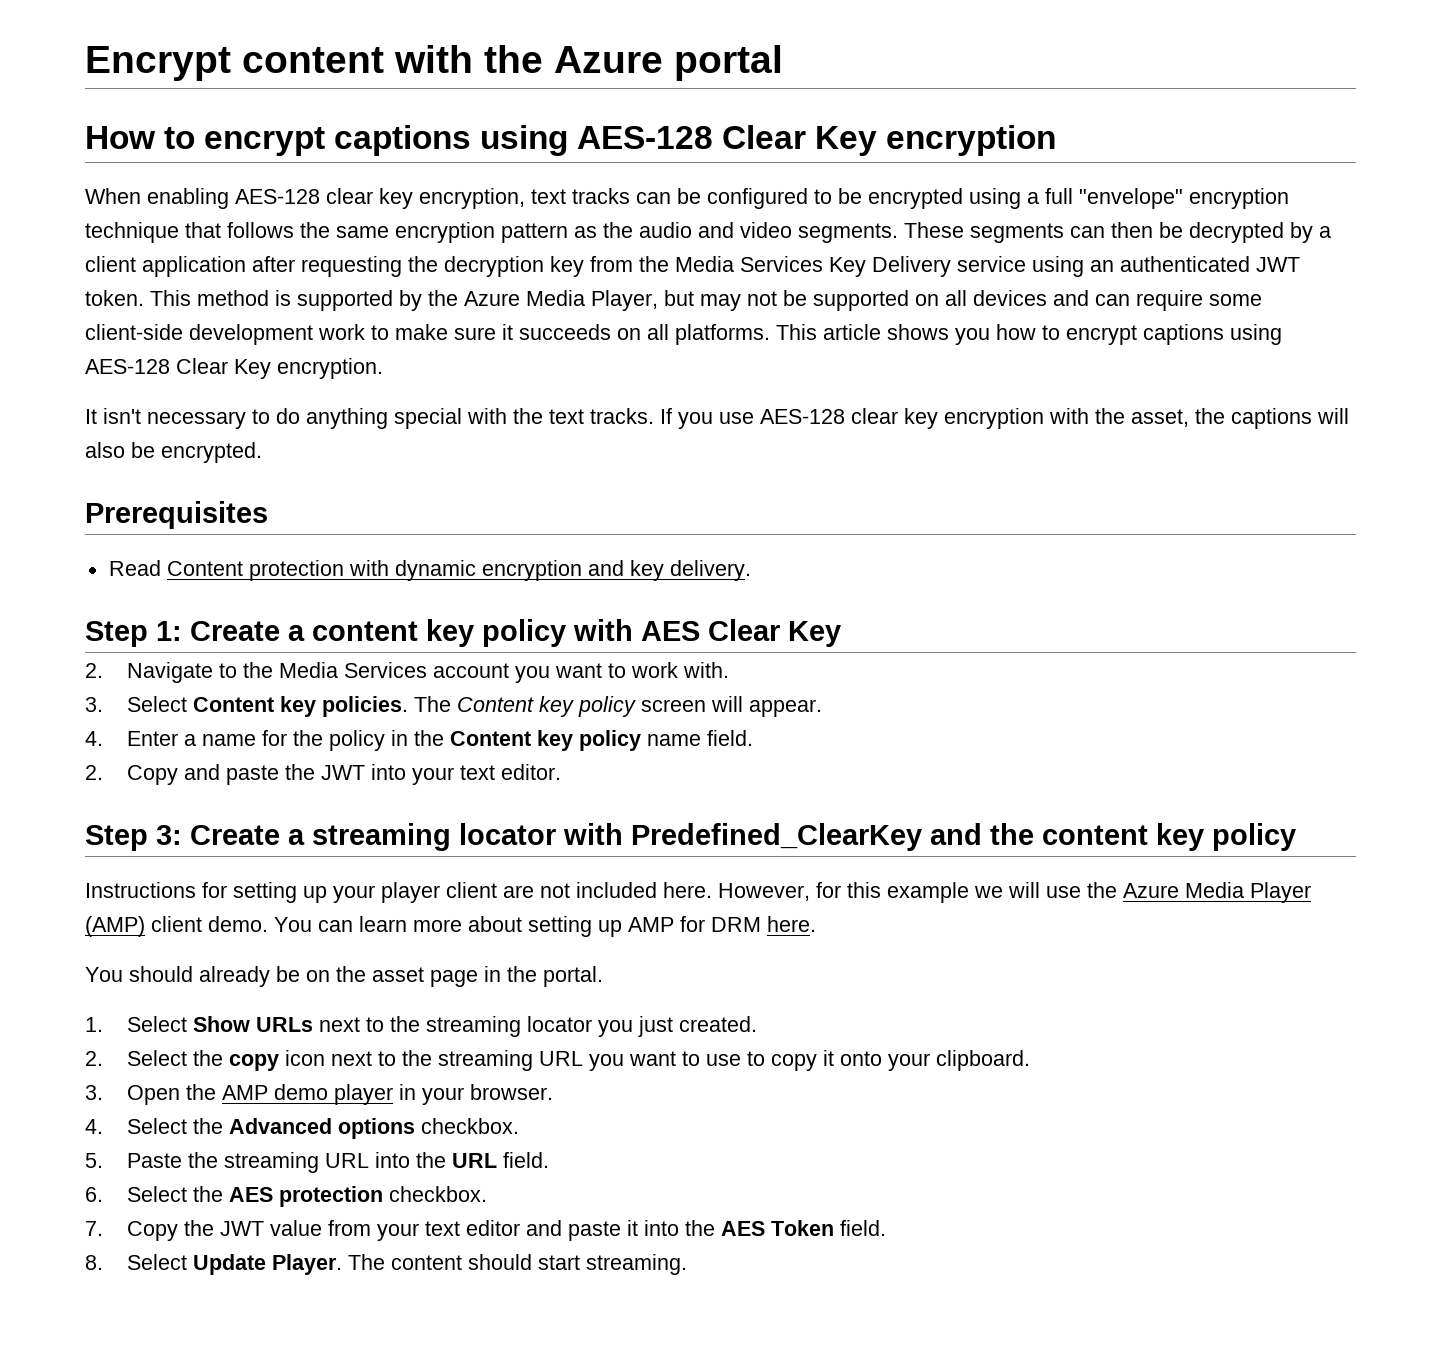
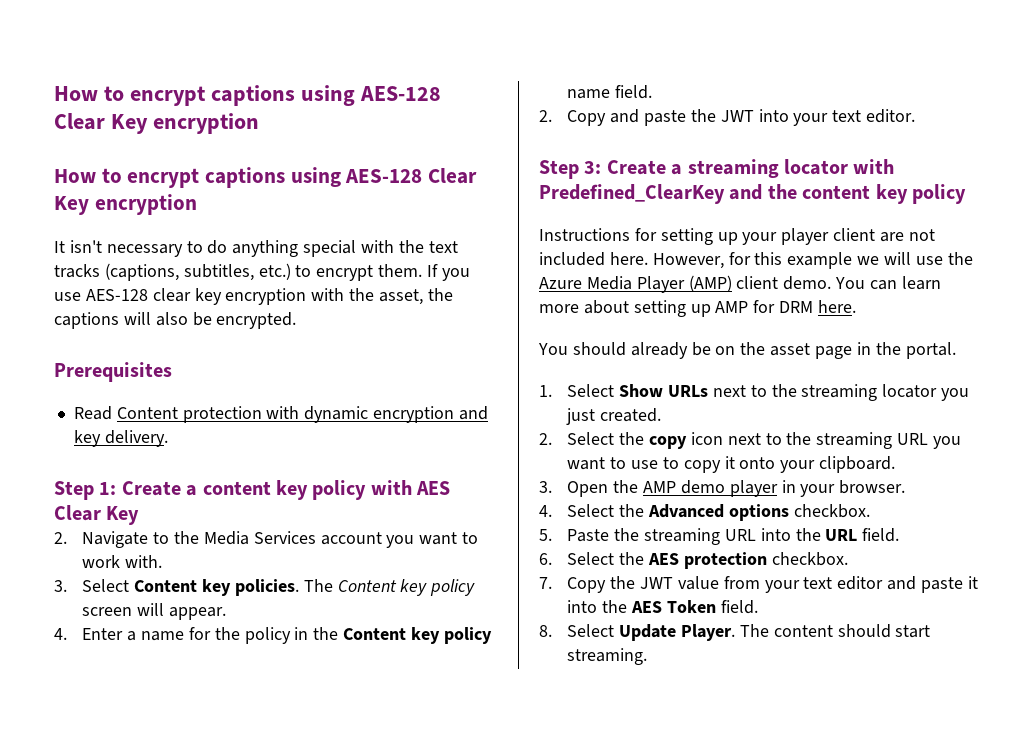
[85,45,783,81] [85,125,1057,156] [85,188,1289,209] [85,222,1331,243] [85,256,1300,277] [85,290,1262,311] [85,324,1282,345] [85,358,383,379] Encrypt content with the Azure portal // How to encrypt captions using AES-128 Clear Key encryption // When enabling AES-128 clear key encryption, text tracks can be configured to be encrypted using a full "envelope" encryption technique that follows the same encryption pattern as the audio and video segments. These segments can then be decrypted by a client application after requesting the decryption key from the Media Services Key Delivery service using an authenticated JWT token. This method is supported by the Azure Media Player, but may not be supported on all devices and can require some client-side development work to make sure it succeeds on all platforms. This article shows you how to encrypt captions using AES-128 Clear Key encryption. -> [54,85,441,106] [54,113,259,134] [54,167,478,188] [54,194,197,215] How to encrypt captions using AES-128 Clear Key encryption // How to encrypt captions using AES-128 Clear Key encryption
[590,408,654,424] tracks. -> [54,263,423,281] tracks (captions, subtitles, etc.) to encrypt them.

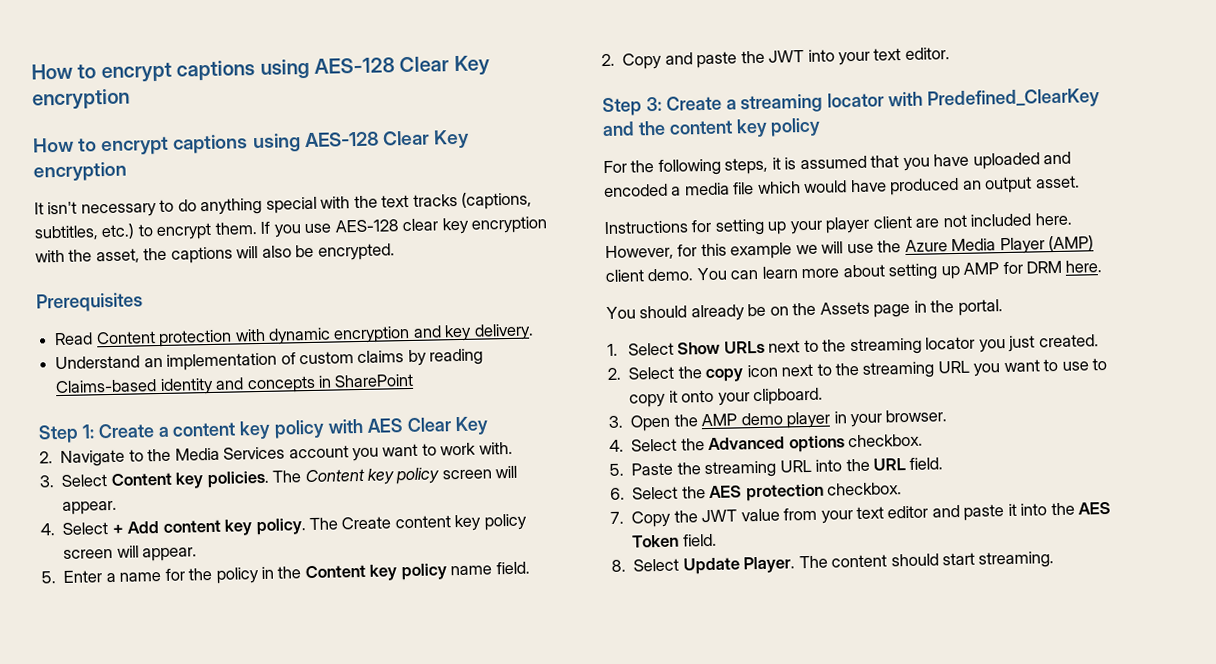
(168, 438) none -> [55,348,484,371] [55,373,415,396] // Understand an implementation of custom claims by reading Claims-based identity and concepts in SharePoint
(67, 634) none -> [62,513,527,536] [63,545,198,562] [41,571,56,584] Select + Add content key policy. The Create content key policy screen will appear. // 5.
(966, 194) none -> [603,151,1072,176] [604,175,1080,198] // For the following steps, it is assumed that you have uploaded and encoded a media file which would have produced an output asset.
[770,343,811,356] asset -> [819,301,870,315] Assets

